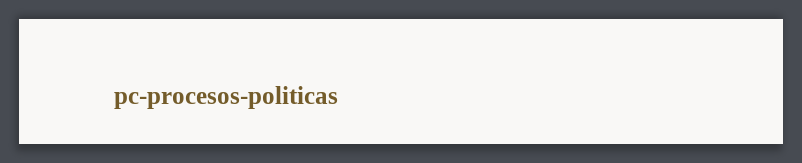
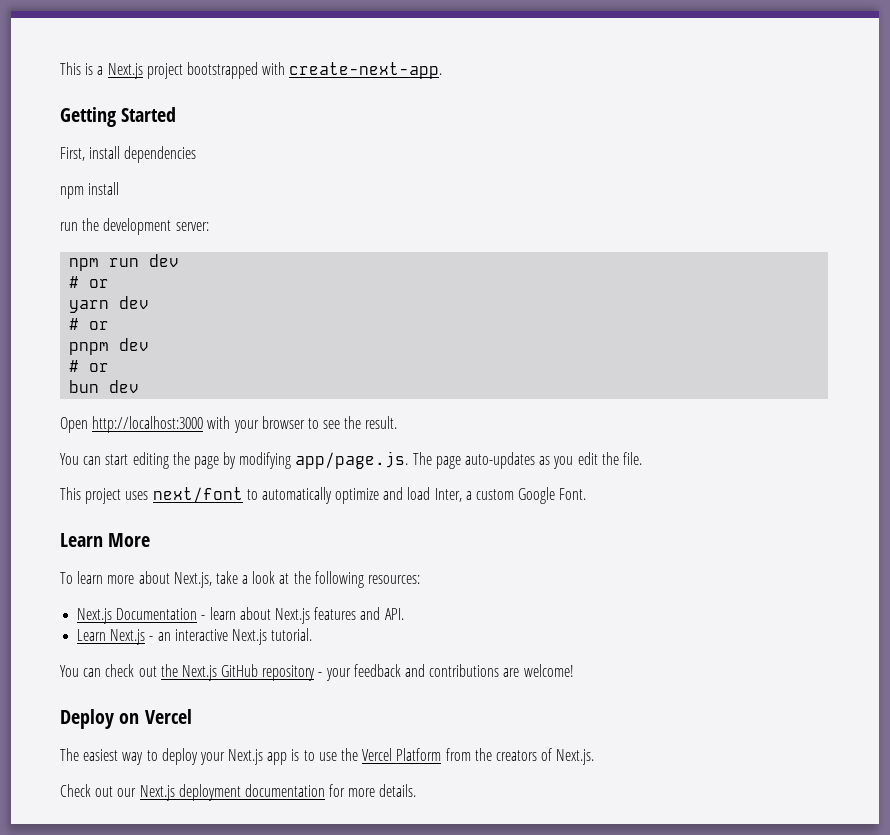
[114,86,338,109] pc-procesos-politicas -> [60,62,443,79] [60,107,177,127] [60,146,197,163] [60,182,120,199] [60,218,209,235] [69,254,180,271] [69,276,110,288] [69,296,150,313] [69,318,110,330] [69,338,150,355] [69,360,110,372] [69,380,140,393] [60,416,398,433] [60,451,642,469] [60,487,587,504] [60,533,151,547] [60,571,421,588] [77,607,404,624] [77,628,313,645] [60,664,574,681] [60,709,192,729] [60,748,595,765] [60,784,417,801] This is a Next.js project bootstrapped with create-next-app. // Getting Started // First, install dependencies // npm install // run the development server: // npm run dev // # or // yarn dev // # or // pnpm dev // # or // bun dev // Open http://localhost:3000 with your browser to see the result. // You can start editing the page by modifying app/page.js. The page auto-updates as you edit the file. // This project uses next/font to automatically optimize and load Inter, a custom Google Font. // Learn More // To learn more about Next.js, take a look at the following resources: // Next.js Documentation - learn about Next.js features and API. // Learn Next.js - an interactive Next.js tutorial. // You can check out the Next.js GitHub repository - your feedback and contributions are welcome! // Deploy on Vercel // The easiest way to deploy your Next.js app is to use the Vercel Platform from the creators of Next.js. // Check out our Next.js deployment documentation for more details.

